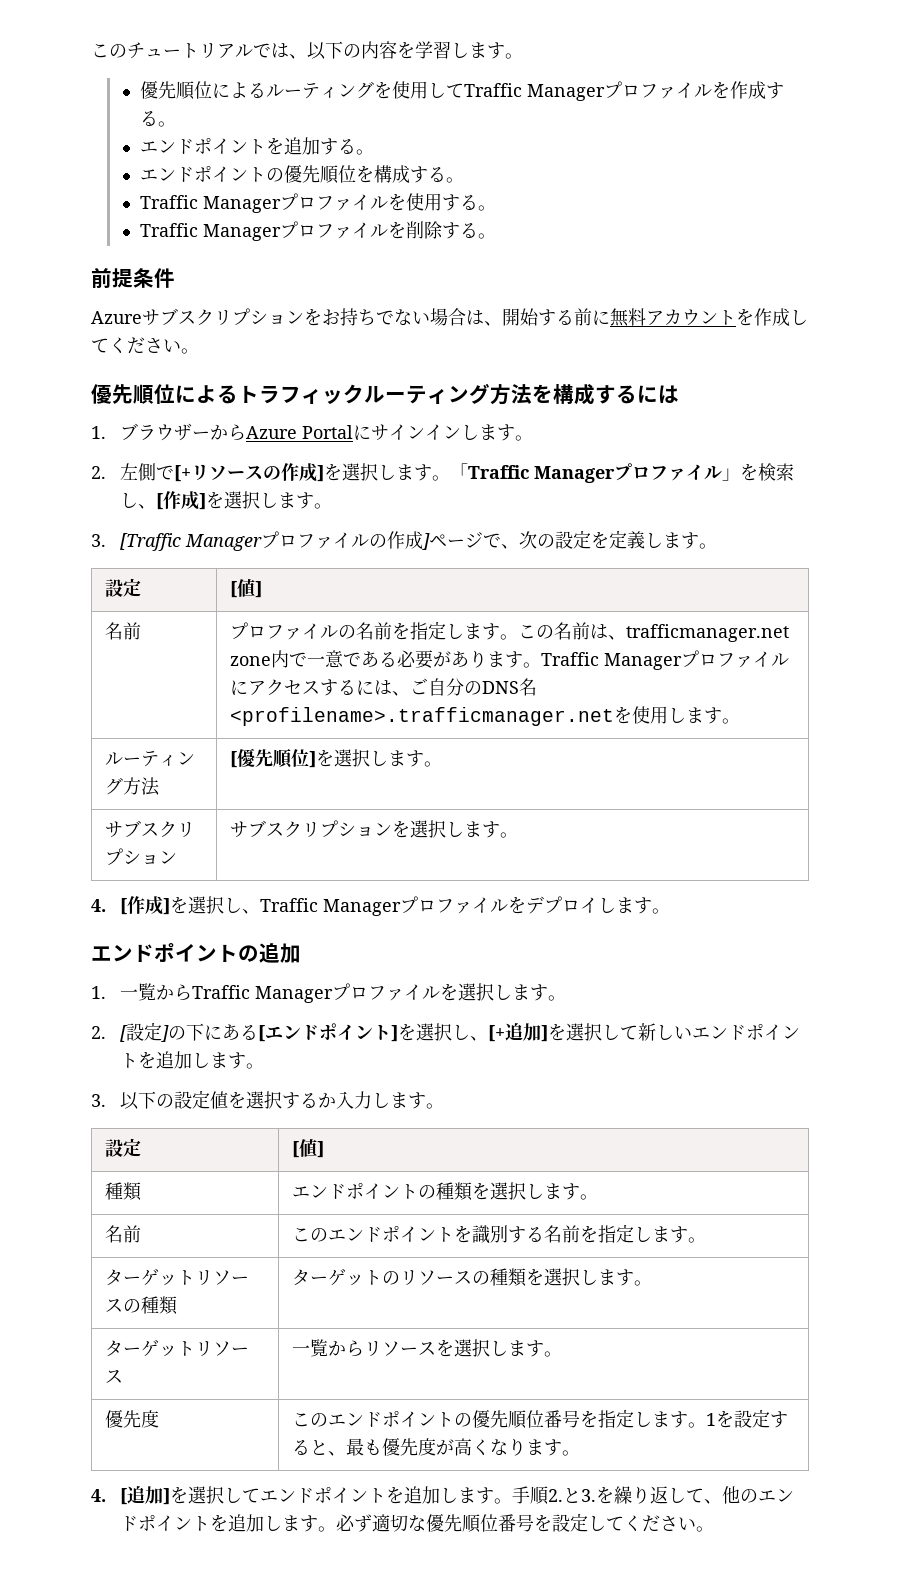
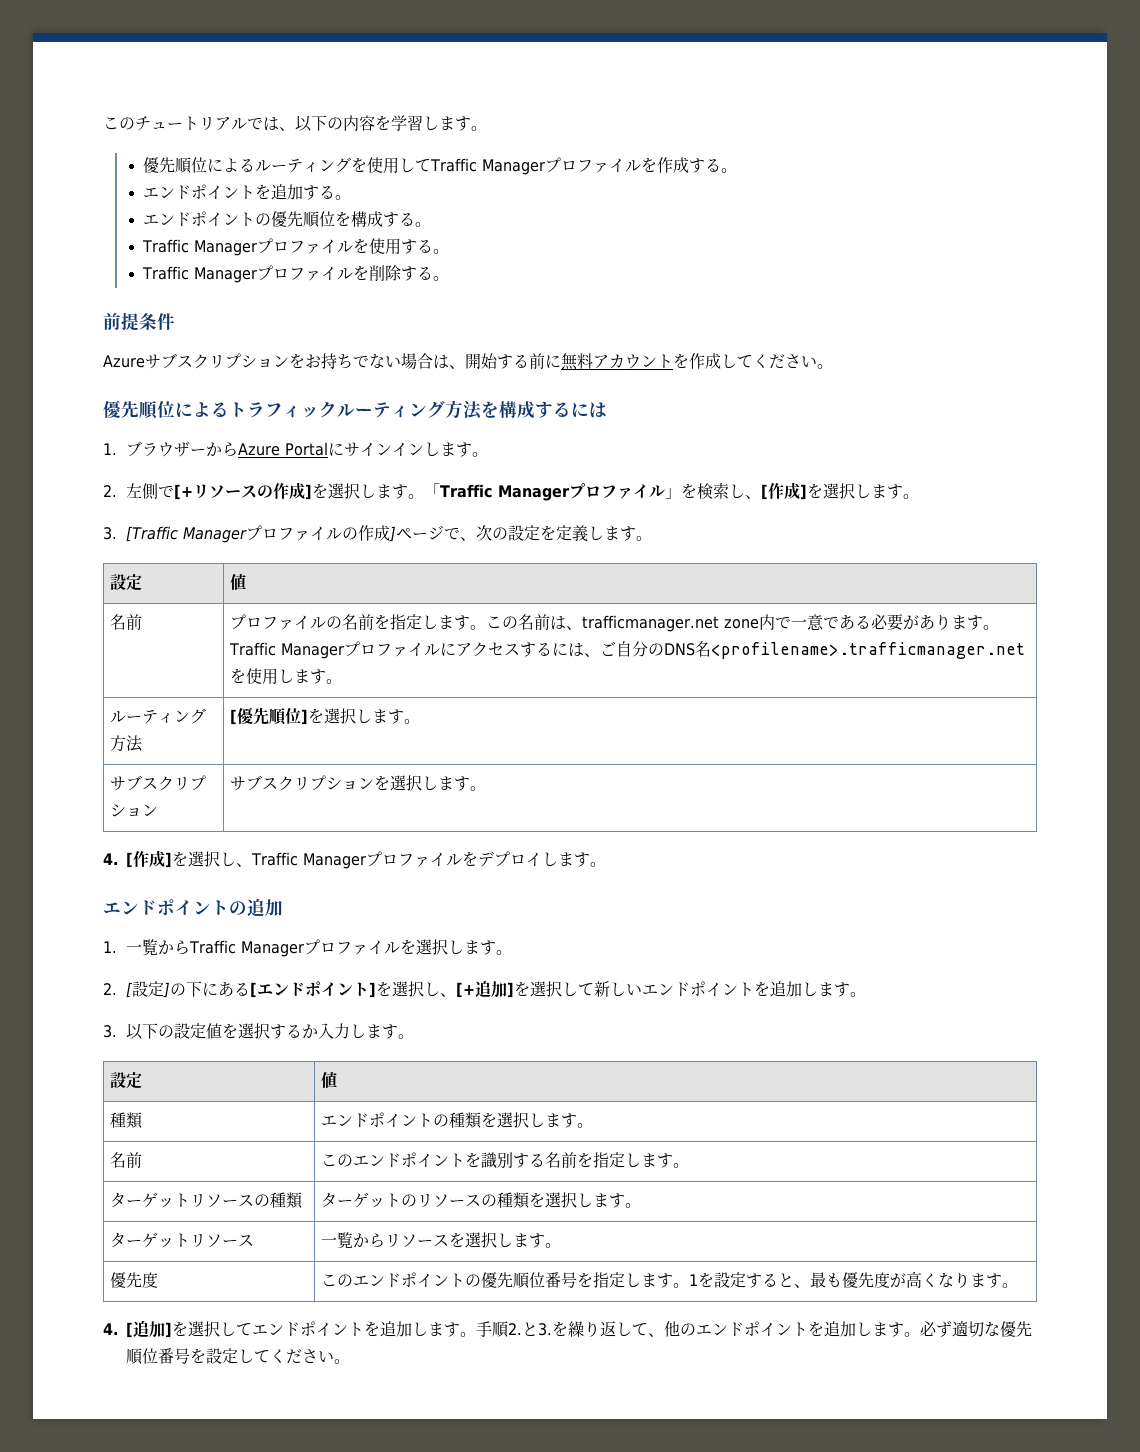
[230,579,263,598] [値] -> [229,574,246,590] 値
[292,1139,325,1158] [値] -> [320,1072,337,1088] 値

